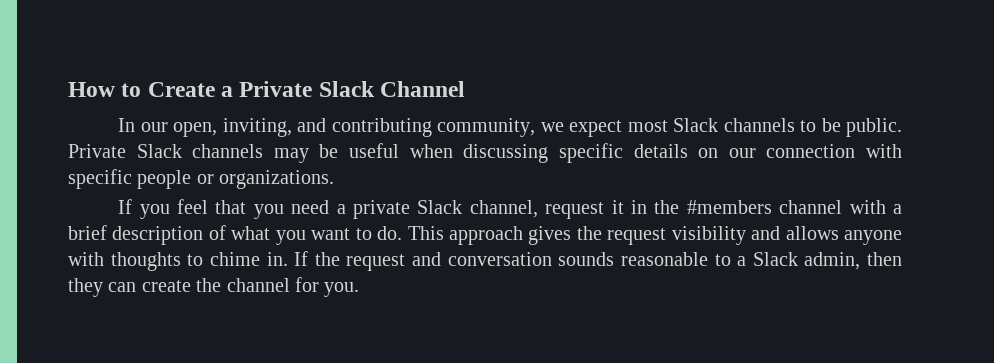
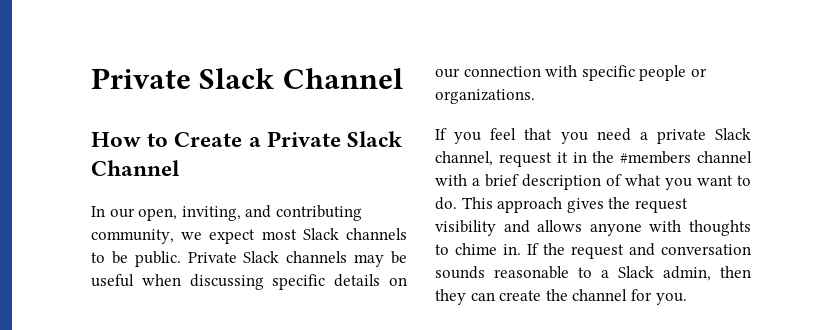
(68, 89) none -> [91,68,403,89] Private Slack Channel //

